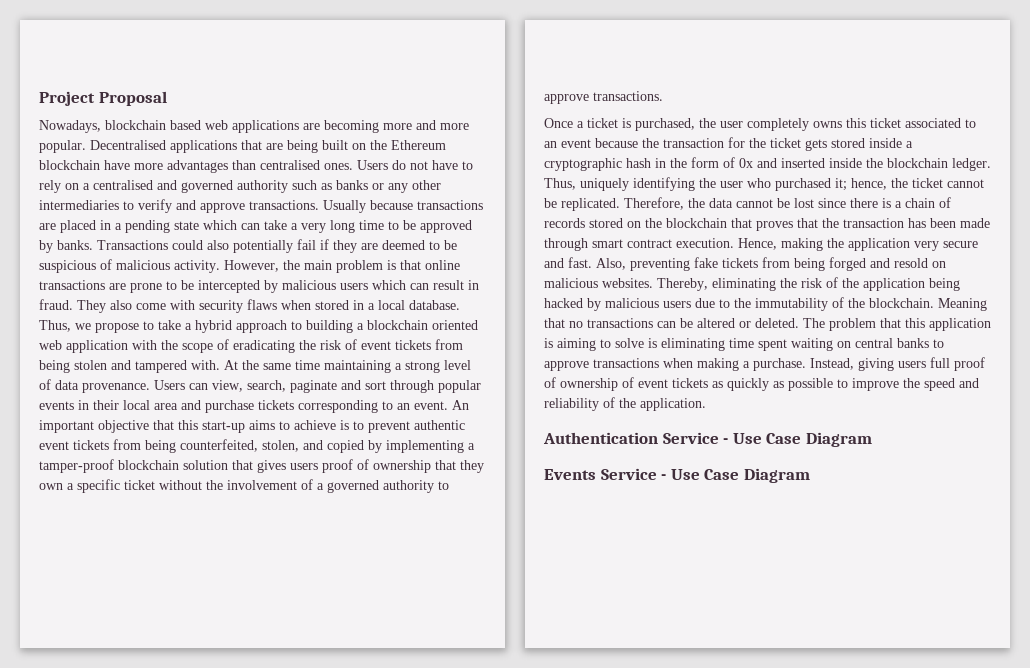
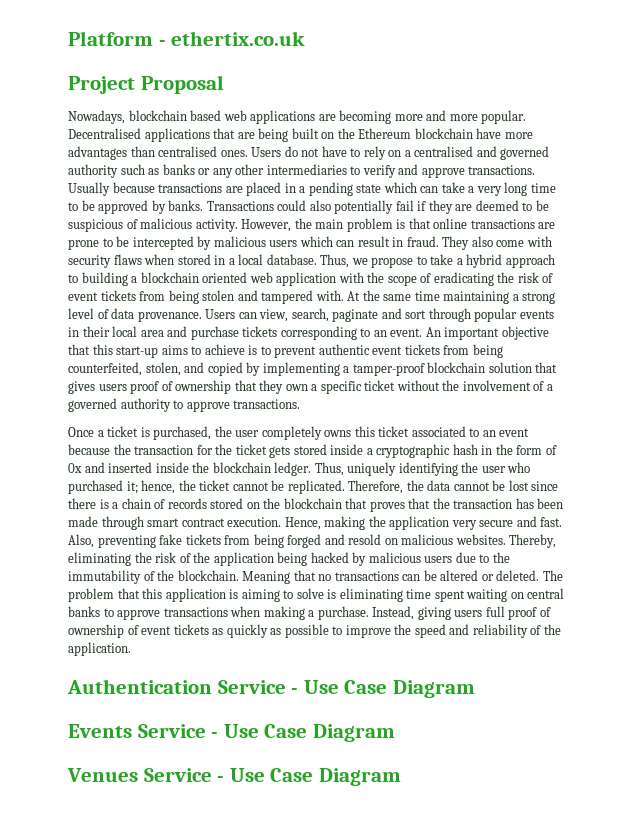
(39, 98) none -> [68,31,306,46] Platform - ethertix.co.uk //
(810, 475) none -> [67,768,401,786] // Venues Service - Use Case Diagram

